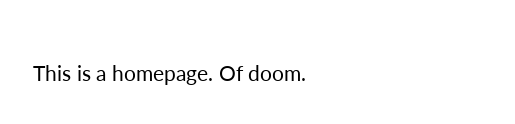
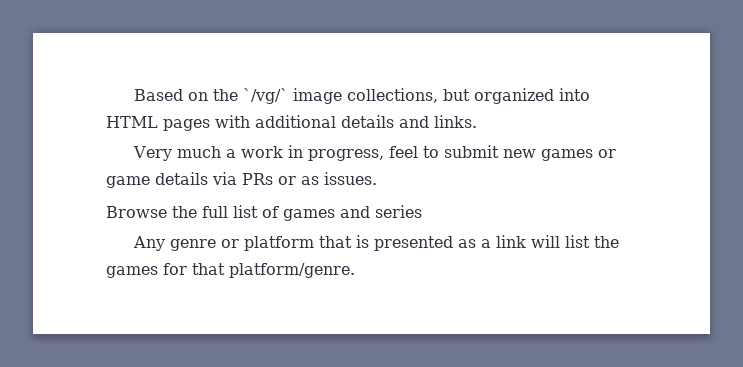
[33,65,307,85] This is a homepage. Of doom. -> [133,88,590,104] [106,115,477,131] [132,145,616,161] [106,172,377,188] [106,205,422,221] [132,235,619,251] [106,263,355,278] Based on the `/vg/` image collections, but organized into HTML pages with additional details and links. // Very much a work in progress, feel to submit new games or game details via PRs or as issues. // Browse the full list of games and series // Any genre or platform that is presented as a link will list the games for that platform/genre.

